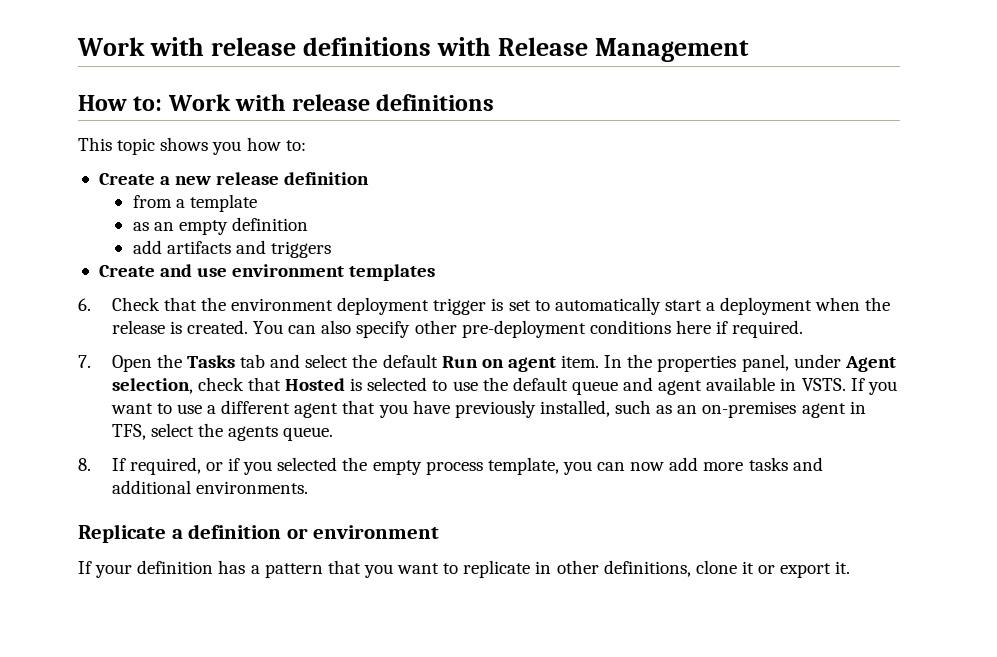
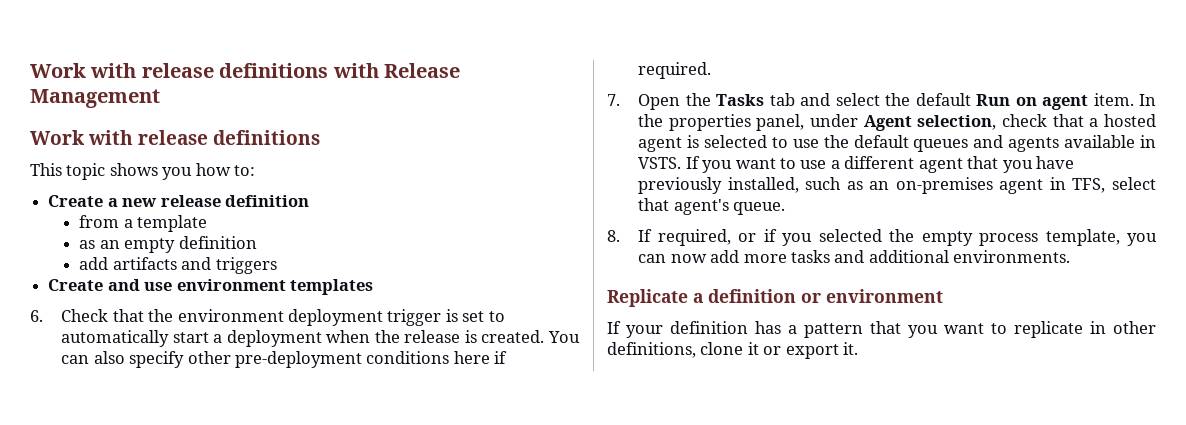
[78,95,163,111] How to: -> (160, 98) none
[285,378,346,391] Hosted -> [1089,114,1156,127] [638,137,683,152] a hosted agent
[571,377,703,395] queue and agent -> [913,135,1060,152] queues and agents
[197,423,279,441] the agents -> [638,198,729,215] that agent's

